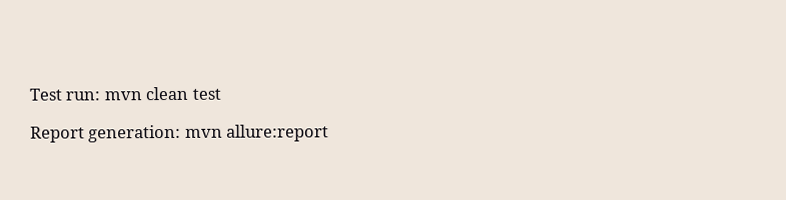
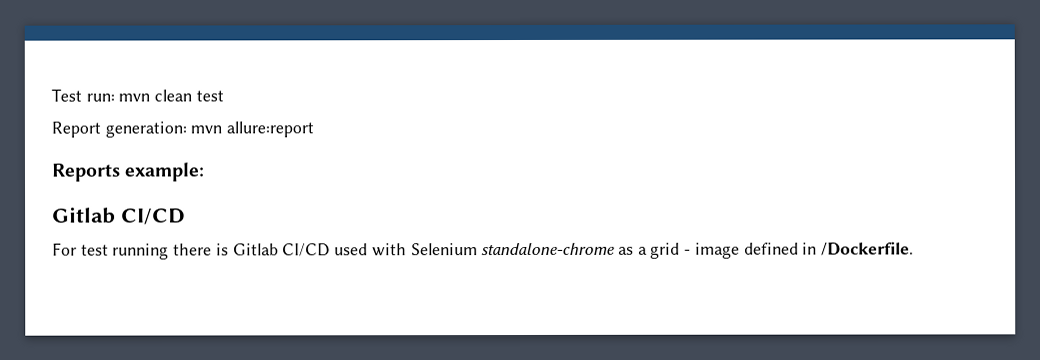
(330, 133) none -> [51,162,206,182] [52,206,186,225] [52,241,915,260] // Reports example: // Gitlab CI/CD // For test running there is Gitlab CI/CD used with Selenium standalone-chrome as a grid - image defined in /Dockerfile.

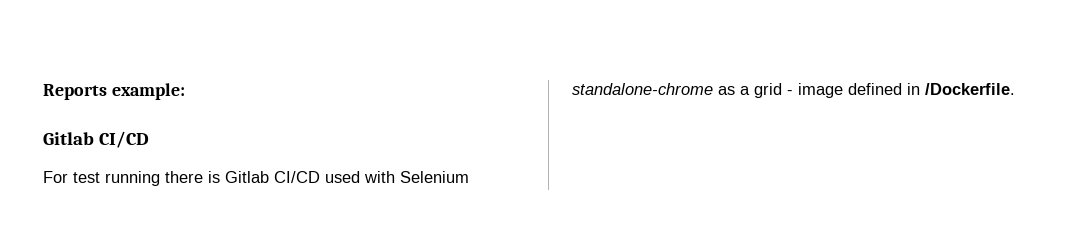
[51,88,224,102] [51,121,315,138] Test run: mvn clean test // Report generation: mvn allure:report // -> (43, 92) none

